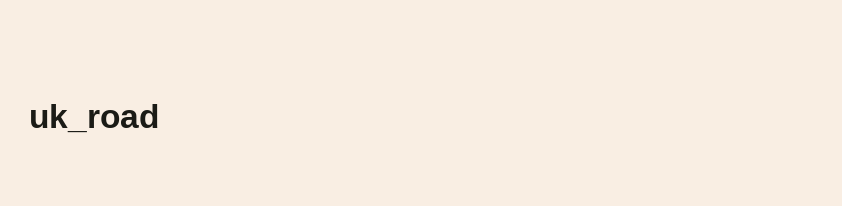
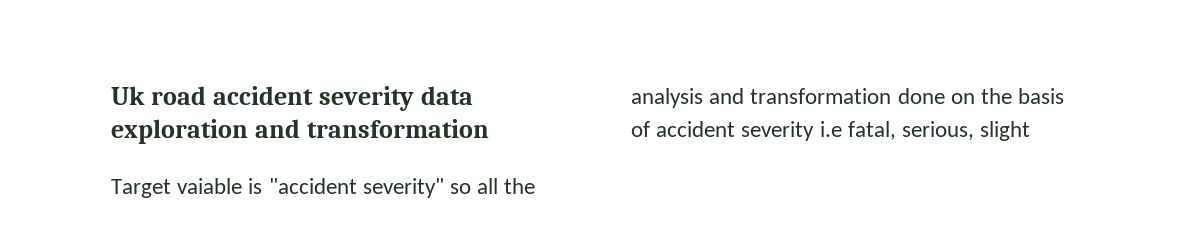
[29,104,159,133] uk_road -> [111,86,473,111] [111,119,489,144] [111,178,536,198] [631,88,1065,108] [631,121,1031,141] Uk road accident severity data exploration and transformation // Target vaiable is "accident severity" so all the analysis and transformation done on the basis of accident severity i.e fatal, serious, slight

